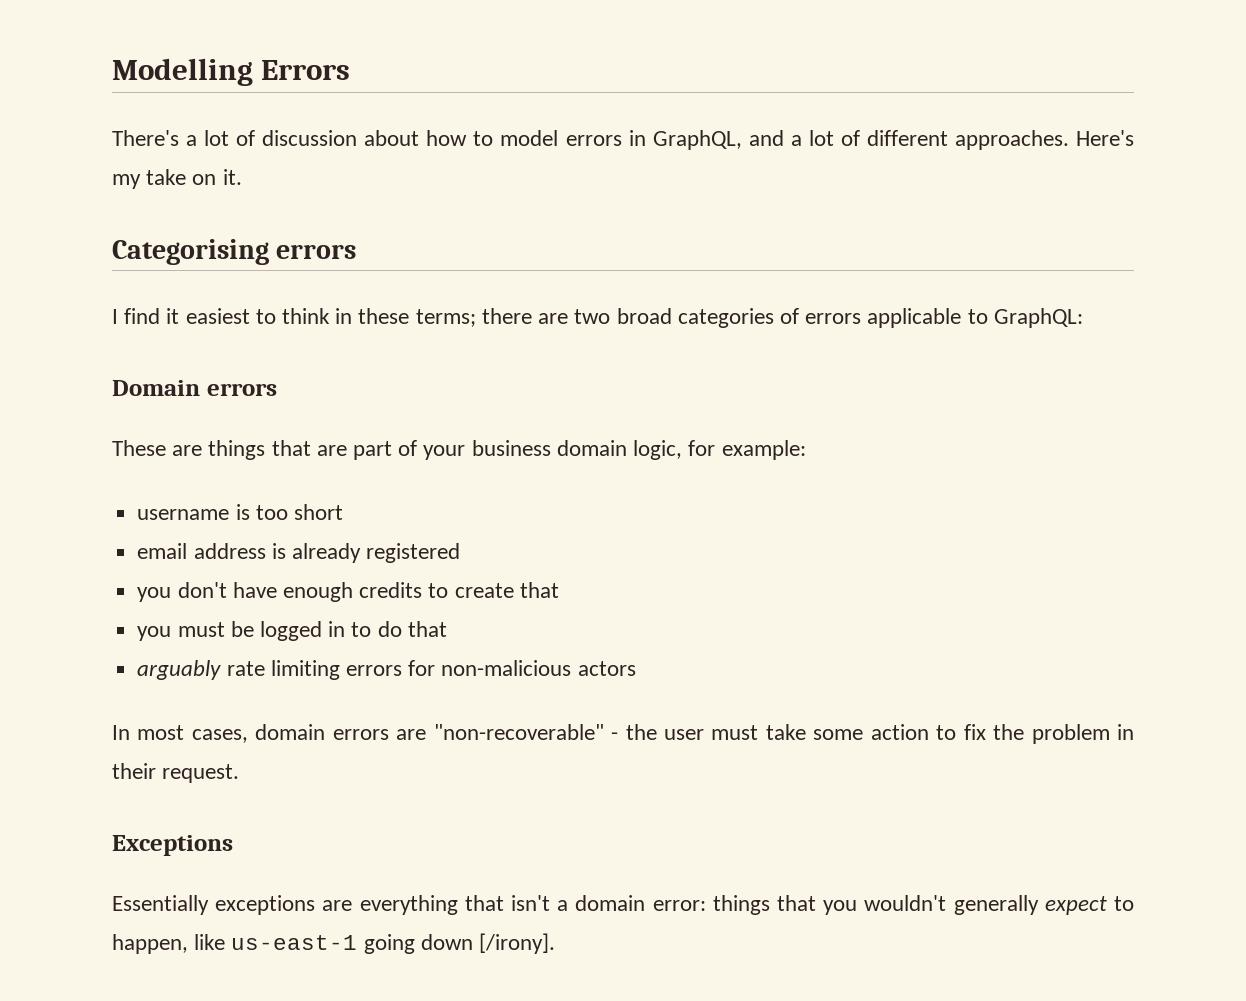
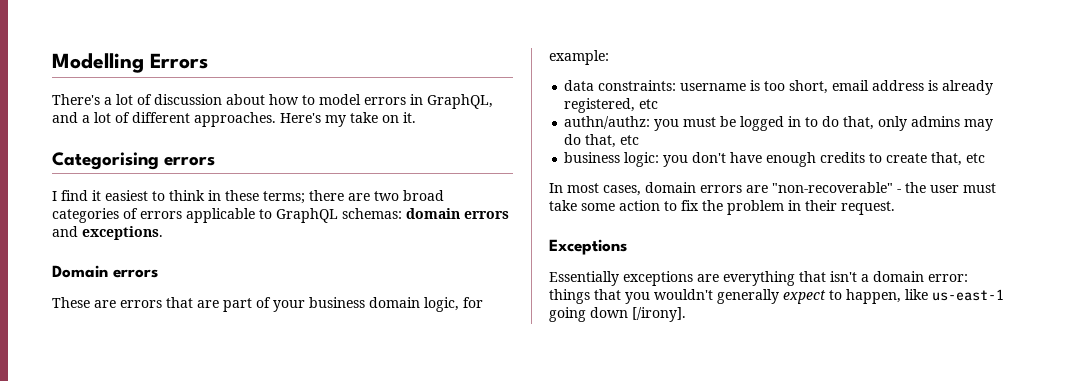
[993,308,1083,328] GraphQL: -> [276,208,509,223] [52,226,163,240] GraphQL schemas: domain errors and exceptions.
[208,440,266,460] things -> [120,300,162,308] errors
(806, 450) none -> [564,80,677,91] data constraints:
[293,504,343,520] short // -> [789,80,829,94] short,
[366,543,461,563] registered // -> [564,98,659,113] [564,116,994,131] [564,134,640,148] [564,152,660,167] registered, etc // authn/authz: you must be logged in to do that, only admins may do that, etc // business logic:
[519,582,559,598] [137,621,447,641] [137,660,636,680] that // you must be logged in to do that // arguably rate limiting errors for non-malicious actors -> [931,152,986,166] that, etc

